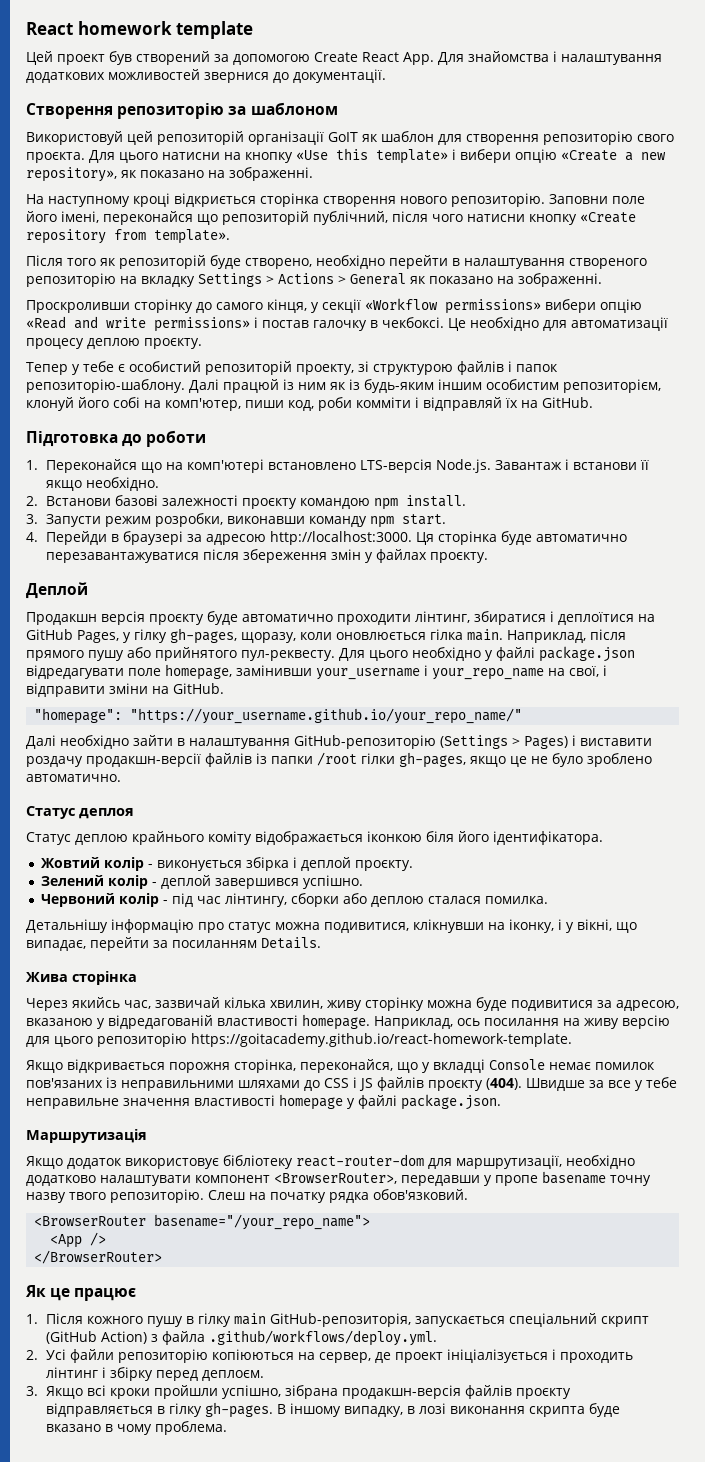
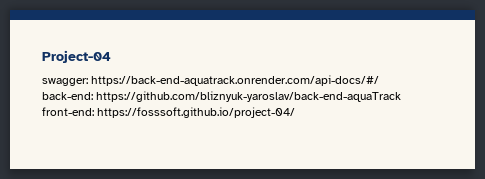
[26,21,254,39] [26,51,662,65] [26,69,386,83] [26,102,338,119] [26,131,674,145] [26,148,666,164] [26,167,313,182] [26,193,645,207] [26,211,636,225] [26,229,230,244] [26,255,647,269] [26,273,602,287] [26,298,642,314] [26,316,668,332] [26,338,202,349] [26,361,558,375] [26,379,661,393] [26,397,593,411] [26,430,207,447] [26,459,650,473] [46,477,160,491] [26,495,467,510] [26,513,447,528] [26,531,628,545] [46,549,489,563] [26,582,88,599] [26,611,655,625] [26,628,626,644] [26,646,635,662] [26,664,607,680] [26,683,224,697] [34,708,523,724] [26,735,652,749] [26,752,652,768] [26,774,121,782] [26,806,134,819] [26,831,603,845] [40,857,413,871] [40,875,363,889] [40,893,548,907] [26,919,637,933] [26,937,321,951] [26,971,137,985] [26,997,679,1011] [26,1014,670,1030] [26,1033,572,1047] [26,1059,655,1073] [26,1077,677,1091] [26,1094,501,1110] [26,1129,147,1143] [26,1154,635,1169] [26,1171,651,1186] [26,1189,468,1203] [34,1214,371,1230] [50,1232,107,1248] [34,1250,163,1264] [25,1285,137,1301] [26,1313,650,1327] [46,1330,438,1346] [26,1349,634,1363] [46,1367,265,1381] [26,1385,572,1399] [46,1402,621,1418] [46,1421,228,1435] React homework template // Цей проект був створений за допомогою Create React App. Для знайомства і налаштування додаткових можливостей звернися до документації. // Створення репозиторію за шаблоном // Використовуй цей репозиторій організації GoIT як шаблон для створення репозиторію свого проєкта. Для цього натисни на кнопку «Use this template» і вибери опцію «Create a new repository», як показано на зображенні. // На наступному кроці відкриється сторінка створення нового репозиторію. Заповни поле його імені, переконайся що репозиторій публічний, після чого натисни кнопку «Create repository from template». // Після того як репозиторій буде створено, необхідно перейти в налаштування створеного репозиторію на вкладку Settings > Actions > General як показано на зображенні. // Проскроливши сторінку до самого кінця, у секції «Workflow permissions» вибери опцію «Read and write permissions» і постав галочку в чекбоксі. Це необхідно для автоматизації процесу деплою проєкту. // Тепер у тебе є особистий репозиторій проекту, зі структурою файлів і папок репозиторію-шаблону. Далі працюй із ним як із будь-яким іншим особистим репозиторієм, клонуй його собі на комп'ютер, пиши код, роби комміти і відправляй їх на GitHub. // Підготовка до роботи // 1. Переконайся що на комп'ютері встановлено LTS-версія Node.js. Завантаж і встанови її якщо необхідно. // 2. Встанови базові залежності проєкту командою npm install. // 3. Запусти режим розробки, виконавши команду npm start. // 4. Перейди в браузері за адресою http://localhost:3000. Ця сторінка буде автоматично перезавантажуватися після збереження змін у файлах проєкту. // Деплой // Продакшн версія проєкту буде автоматично проходити лінтинг, збиратися і деплоїтися на GitHub Pages, у гілку gh-pages, щоразу, коли оновлюється гілка main. Наприклад, після прямого пушу або прийнятого пул-реквесту. Для цього необхідно у файлі package.json відредагувати поле homepage, замінивши your_username і your_repo_name на свої, і відправити зміни на GitHub. // "homepage": "https://your_username.github.io/your_repo_name/" // Далі необхідно зайти в налаштування GitHub-репозиторію (Settings > Pages) і виставити роздачу продакшн-версії файлів із папки /root гілки gh-pages, якщо це не було зроблено автоматично. // Статус деплоя // Статус деплою крайнього коміту відображається іконкою біля його ідентифікатора. // Жовтий колір - виконується збірка і деплой проєкту. // Зелений колір - деплой завершився успішно. // Червоний колір - під час лінтингу, сборки або деплою сталася помилка. // Детальнішу інформацію про статус можна подивитися, клікнувши на іконку, і у вікні, що випадає, перейти за посиланням Details. // Жива сторінка // Через якийсь час, зазвичай кілька хвилин, живу сторінку можна буде подивитися за адресою, вказаною у відредагованій властивості homepage. Наприклад, ось посилання на живу версію для цього репозиторію https://goitacademy.github.io/react-homework-template. // Якщо відкривається порожня сторінка, переконайся, що у вкладці Console немає помилок пов'язаних із неправильними шляхами до CSS і JS файлів проєкту (404). Швидше за все у тебе неправильне значення властивості homepage у файлі package.json. // Маршрутизація // Якщо додаток використовує бібліотеку react-router-dom для маршрутизації, необхідно додатково налаштувати компонент <BrowserRouter>, передавши у пропе basename точну назву твого репозиторію. Слеш на початку рядка обов'язковий. // <BrowserRouter basename="/your_repo_name"> // <App /> // </BrowserRouter> // Як це працює // 1. Після кожного пушу в гілку main GitHub-репозиторія, запускається спеціальний скрипт (GitHub Action) з файла .github/workflows/deploy.yml. // 2. Усі файли репозиторію копіюються на сервер, де проект ініціалізується і проходить лінтинг і збірку перед деплоєм. // 3. Якщо всі кроки пройшли успішно, зібрана продакшн-версія файлів проєкту відправляється в гілку gh-pages. В іншому випадку, в лозі виконання скрипта буде вказано в чому проблема. -> [42,50,111,63] [42,75,380,86] [42,91,402,102] [42,107,296,118] Project-04 // swagger: https://back-end-aquatrack.onrender.com/api-docs/#/ back-end: https://github.com/bliznyuk-yaroslav/back-end-aquaTrack front-end: https://fosssoft.github.io/project-04/

